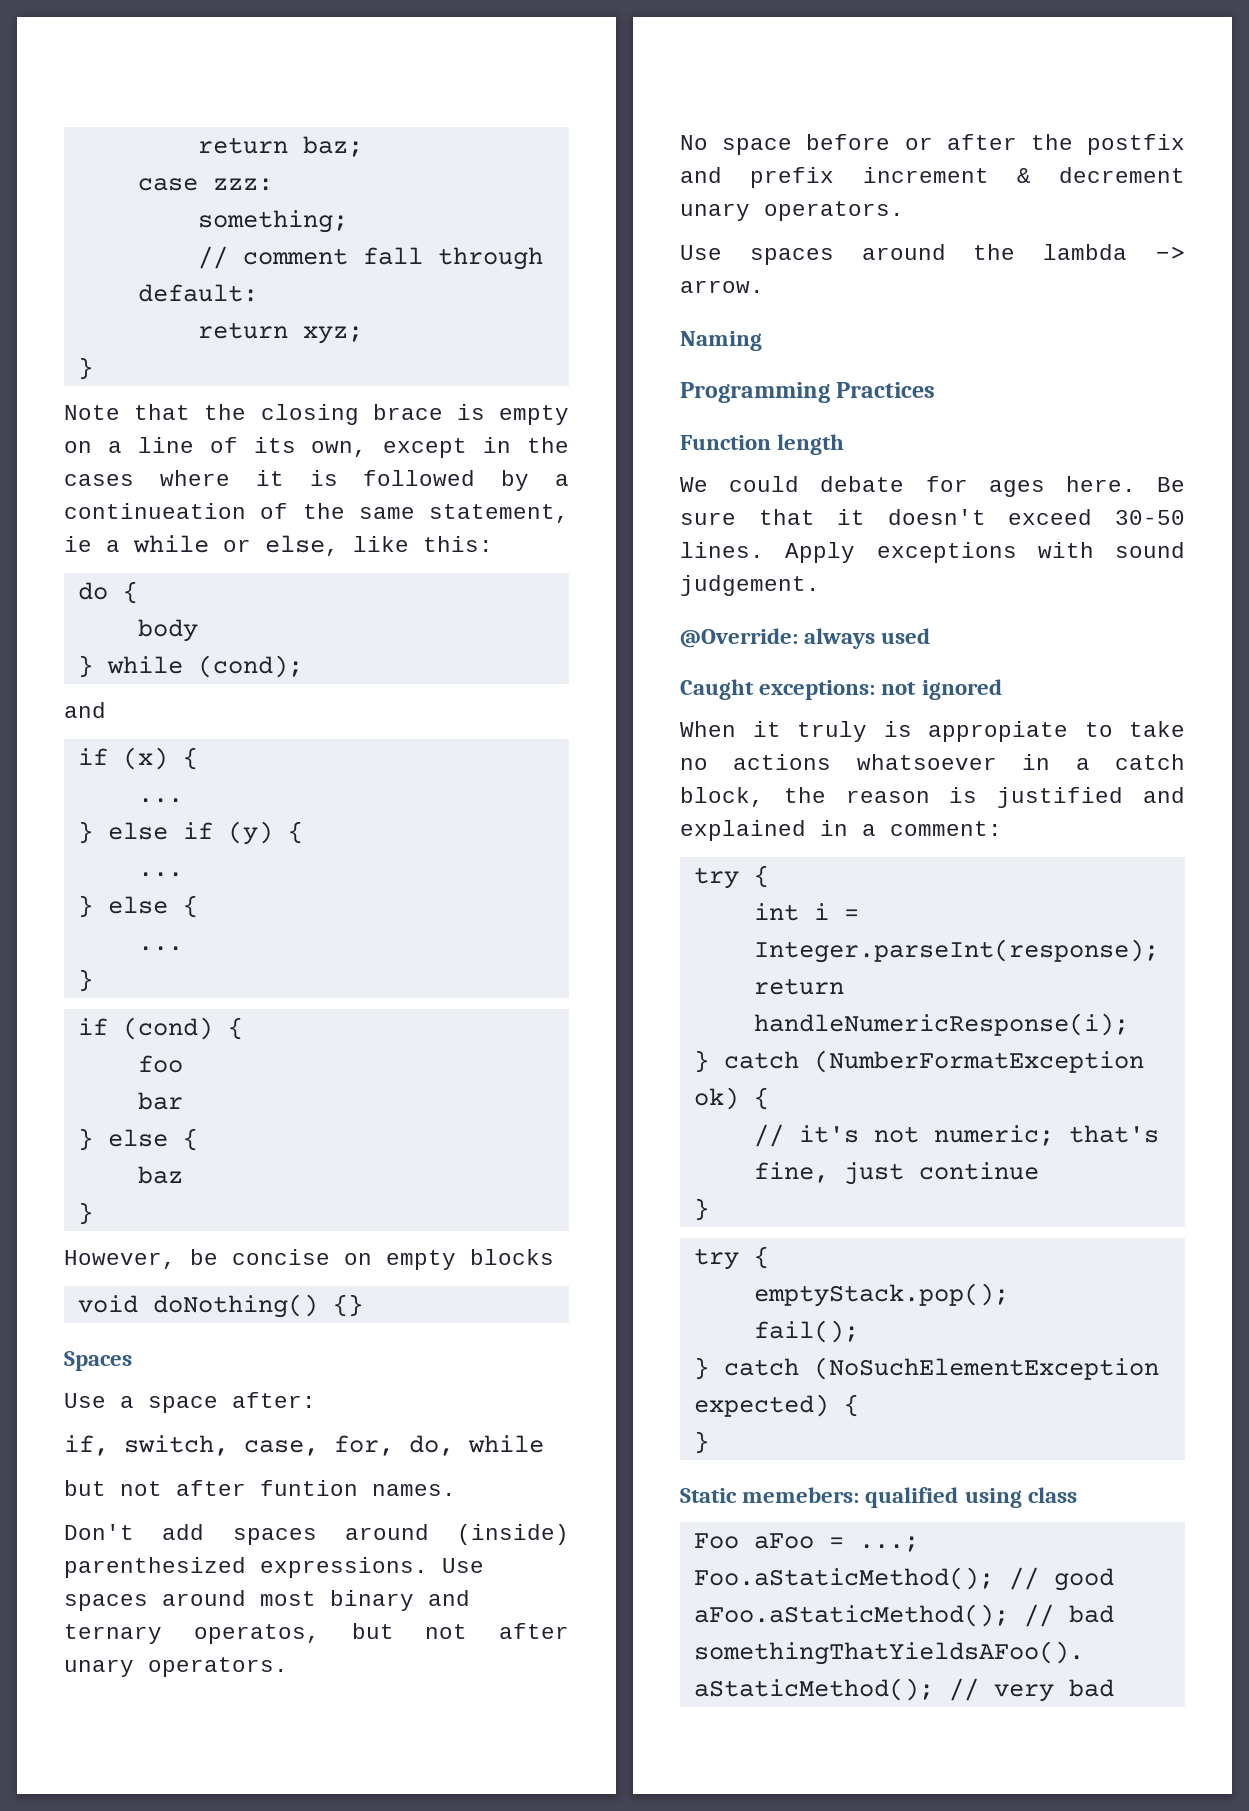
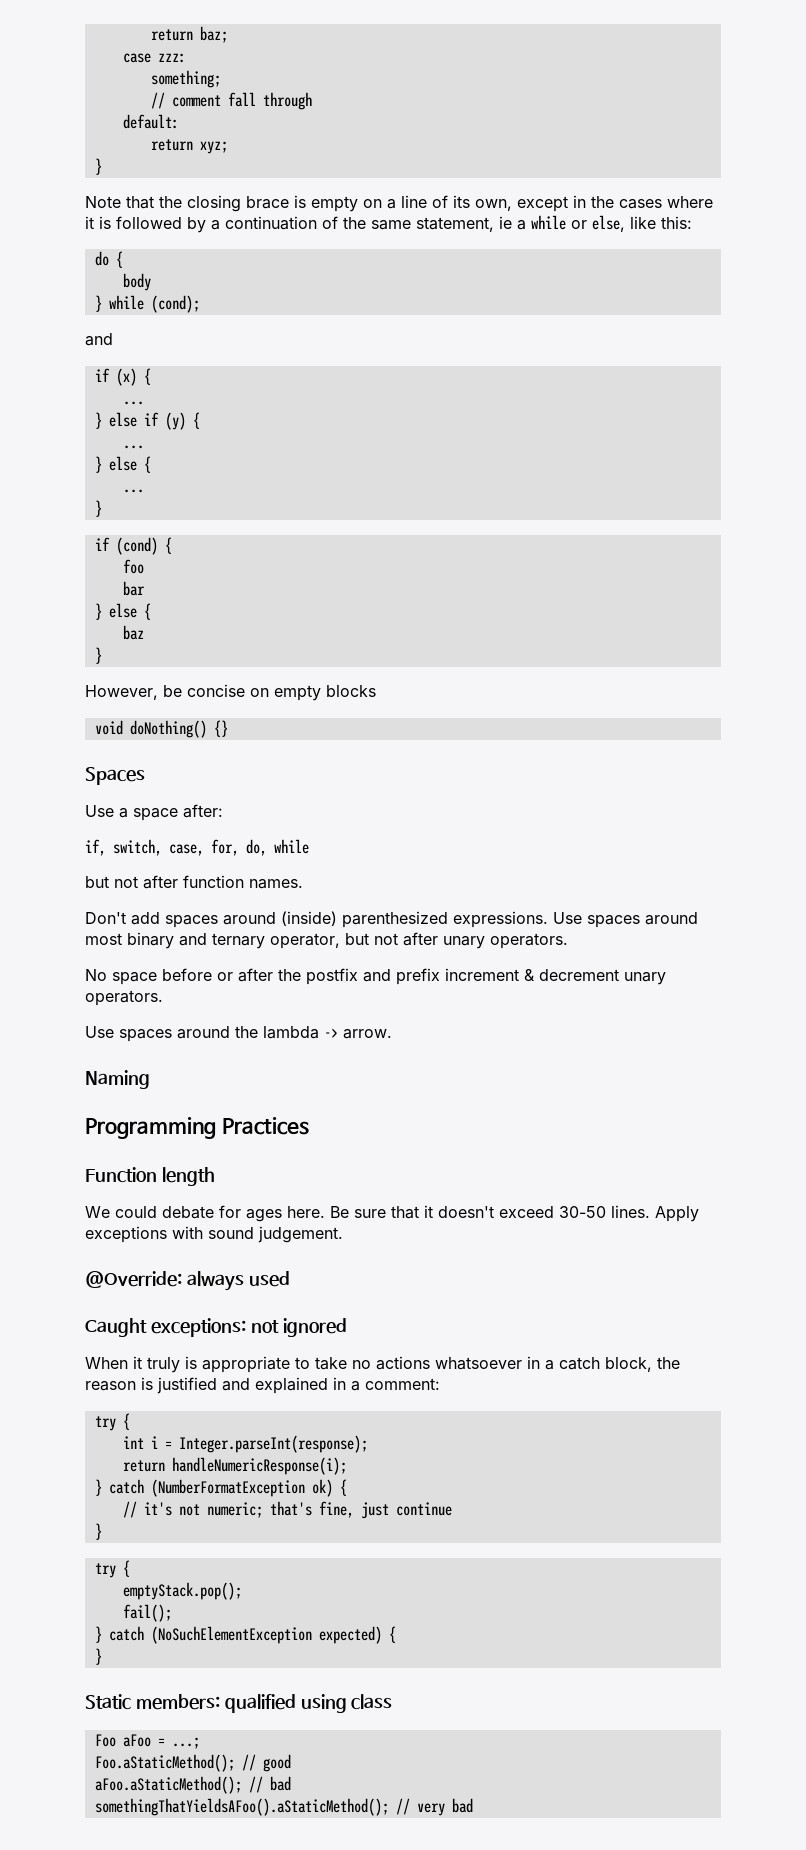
[64,503,246,519] continueation -> [225,216,317,230] continuation
[260,1480,358,1496] funtion -> [183,875,244,888] function
[193,1624,320,1644] operatos, -> [270,933,340,949] operator,
[928,721,1068,742] appropiate -> [202,1356,290,1373] appropriate
[742,1487,860,1503] memebers: -> [135,1694,220,1710] members:

